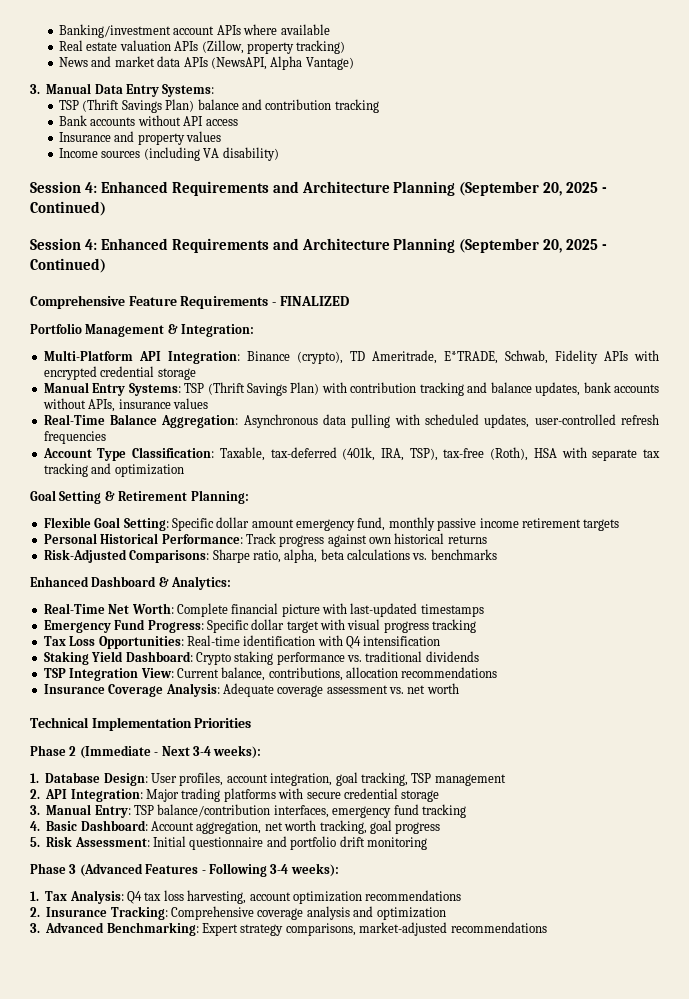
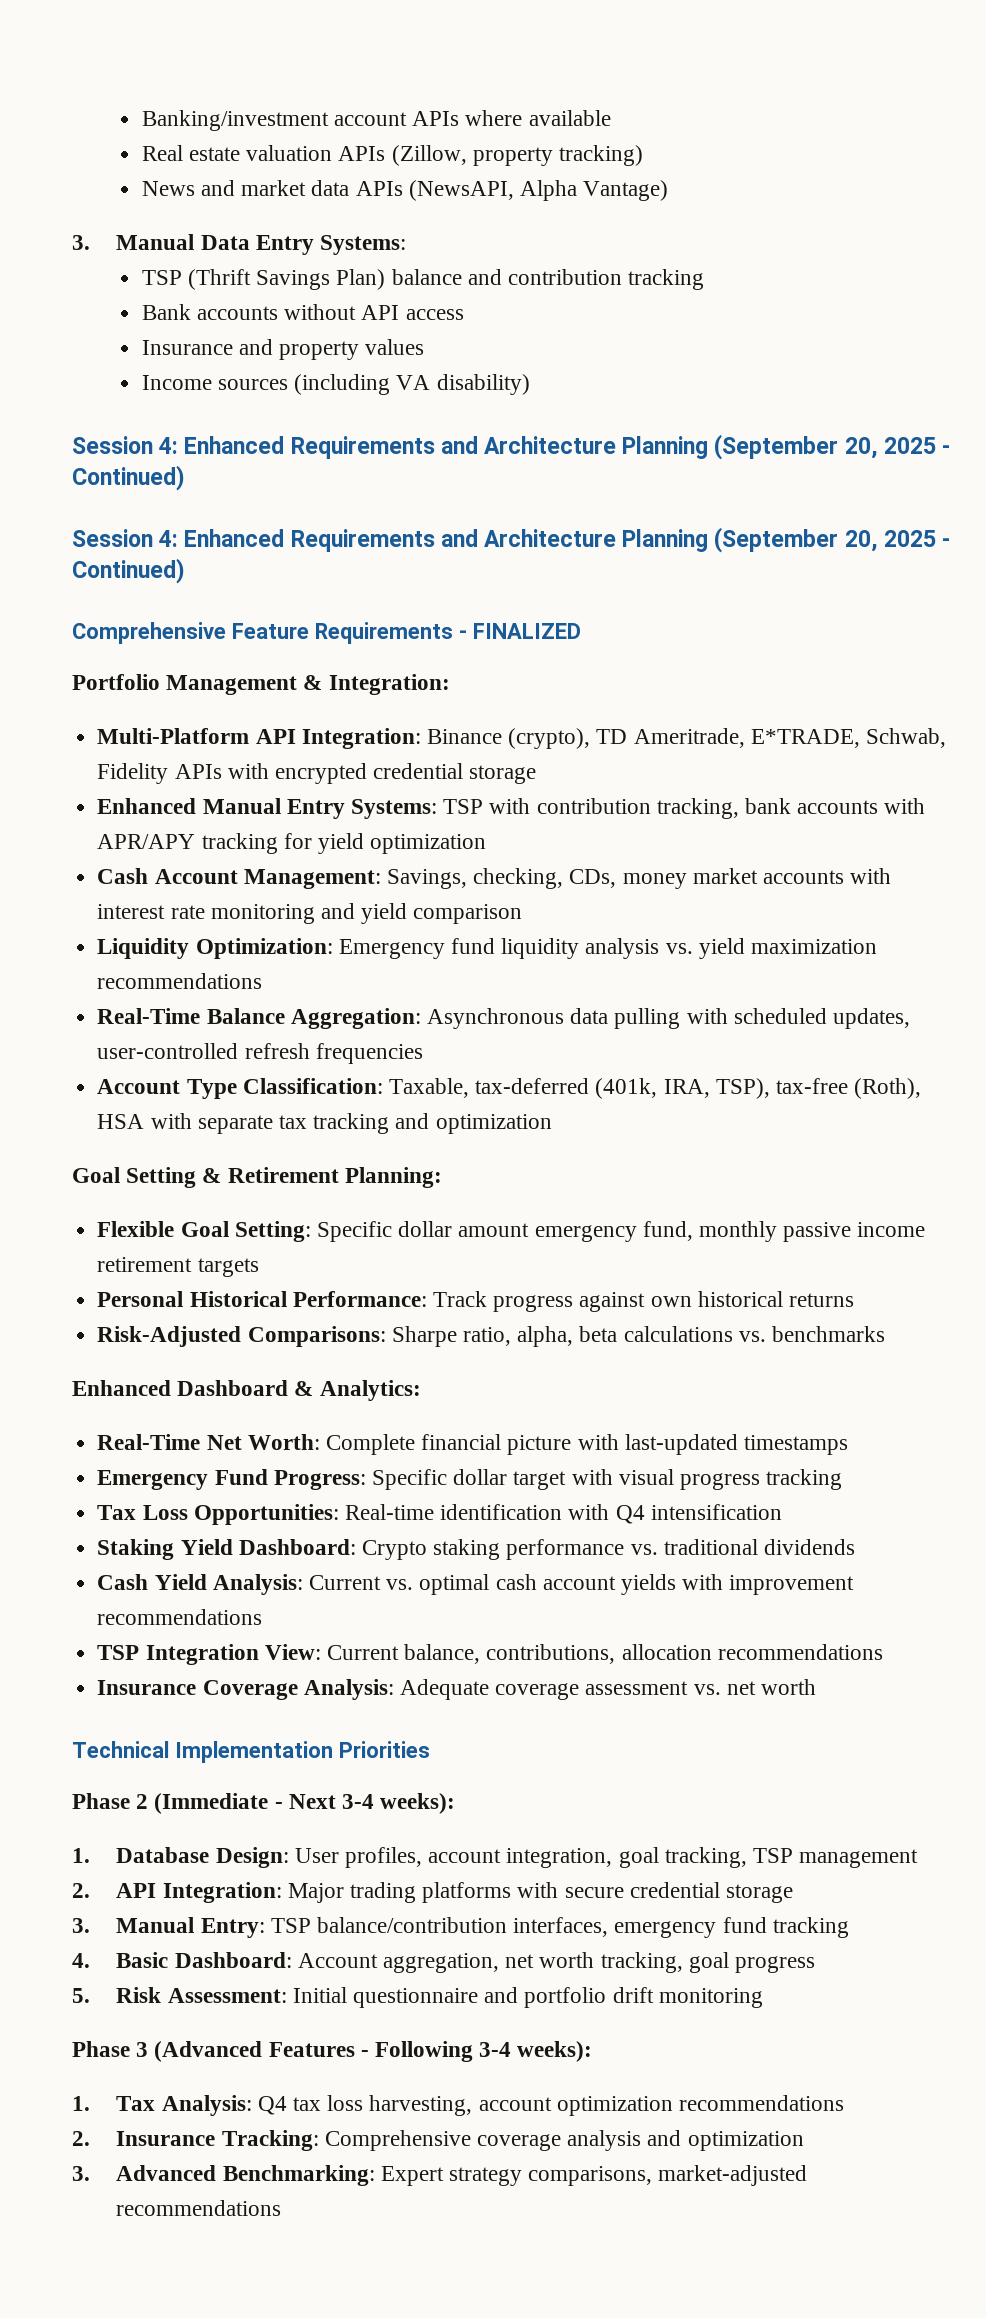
(196, 374) none -> [97,798,197,814] Enhanced
[207,382,659,396] [42,398,208,412] (Thrift Savings Plan) with contribution tracking and balance updates, bank accounts without APIs, insurance values -> [489,798,926,819] [97,833,487,854] [97,868,892,889] [97,903,523,924] [97,938,877,959] [97,973,263,989] with contribution tracking, bank accounts with APR/APY tracking for yield optimization // Cash Account Management: Savings, checking, CDs, money market accounts with interest rate monitoring and yield comparison // Liquidity Optimization: Emergency fund liquidity analysis vs. yield maximization recommendations
(479, 656) none -> [97,1574,855,1595] [97,1609,263,1625] // Cash Yield Analysis: Current vs. optimal cash account yields with improvement recommendations

